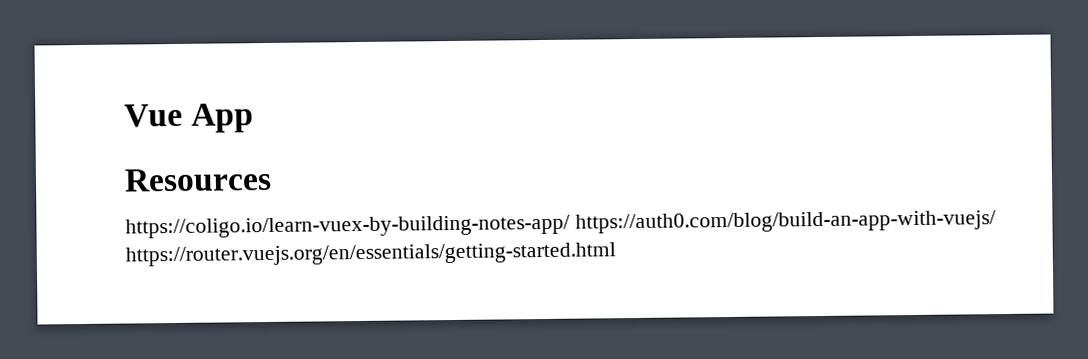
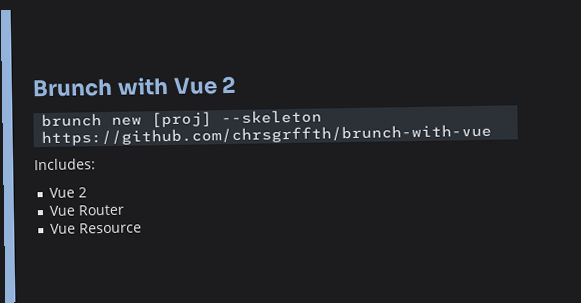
[124,103,255,133] [124,167,272,192] [125,210,996,239] [125,242,616,267] Vue App // Resources // https://coligo.io/learn-vuex-by-building-notes-app/ https://auth0.com/blog/build-an-app-with-vuejs/ https://router.vuejs.org/en/essentials/getting-started.html -> [32,75,238,98] [41,109,323,128] [41,123,493,147] [34,158,96,171] [49,187,88,198] [49,204,126,216] [50,222,143,234] Brunch with Vue 2 // brunch new [proj] --skeleton https://github.com/chrsgrffth/brunch-with-vue // Includes: // Vue 2 // Vue Router // Vue Resource

